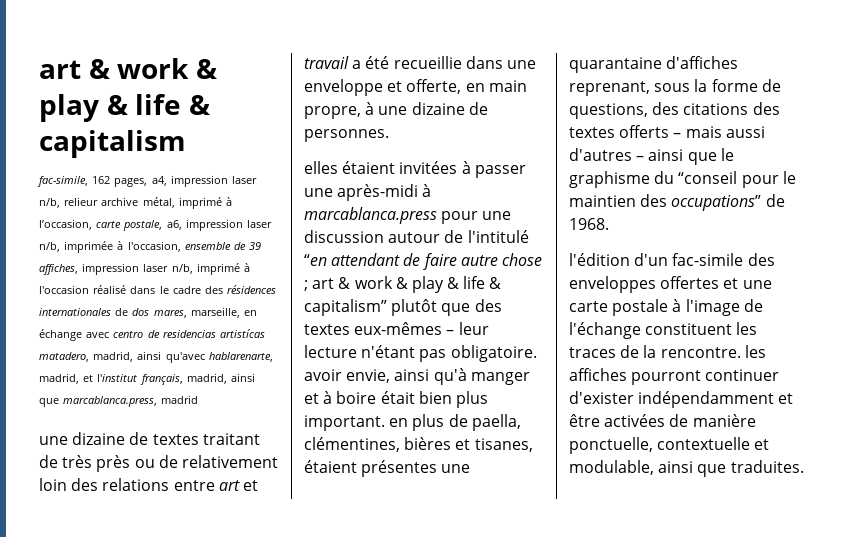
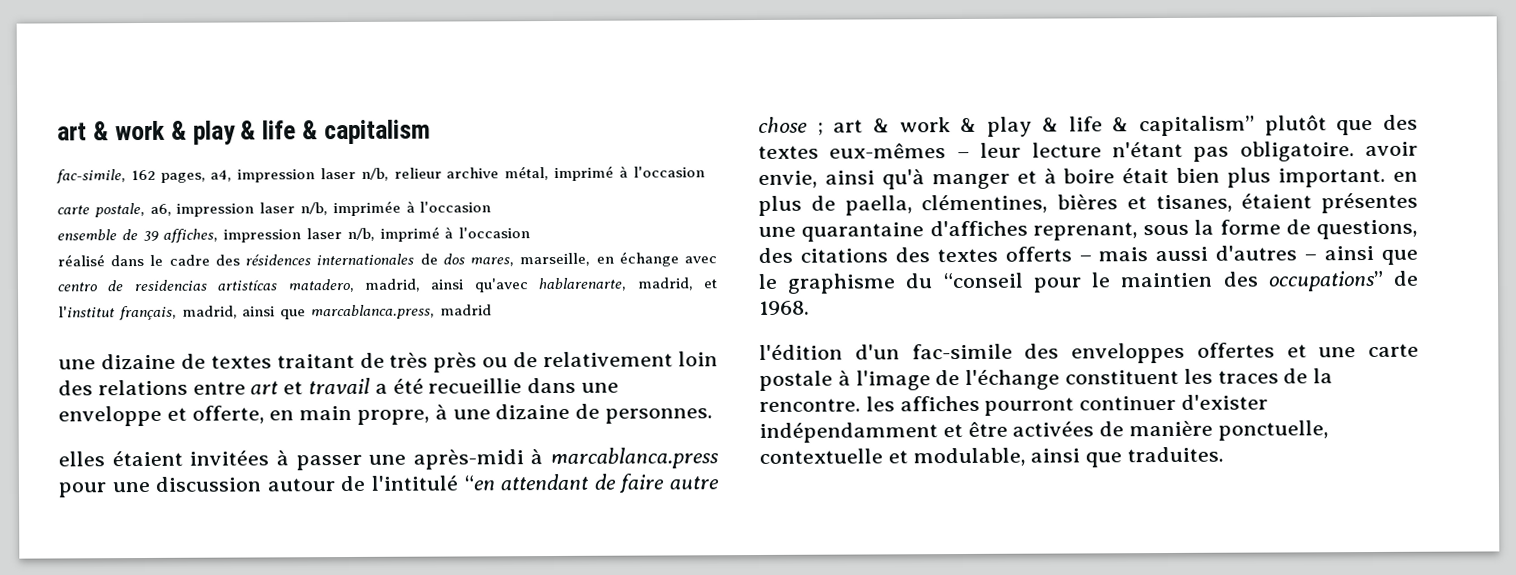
[39,219,92,230] l’occasion, -> [632,166,705,178] l'occasion //
[127,241,181,252] l'occasion, -> [419,201,492,213] l'occasion //
(89, 289) none -> (531, 233) //

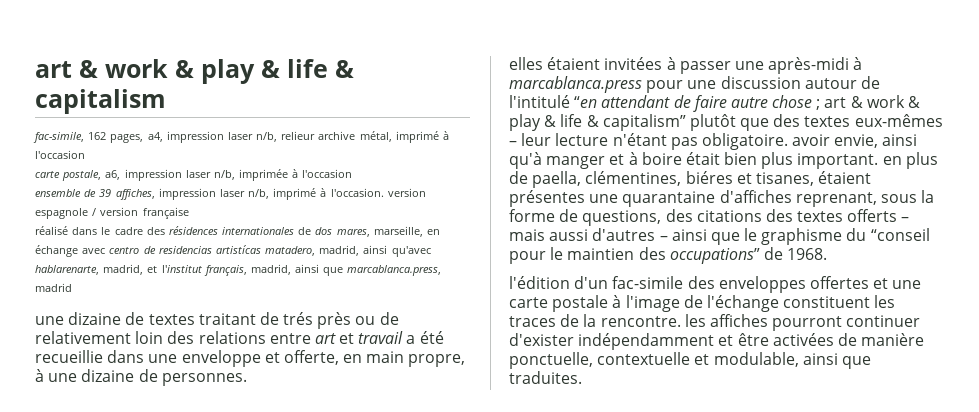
[458,227,531,239] l'occasion -> [330,188,426,197] [35,207,189,219] l'occasion. version espagnole / version française
[389,352,429,368] très -> [283,312,314,325] trés
[1057,194,1118,210] bières -> [685,171,733,184] biéres

